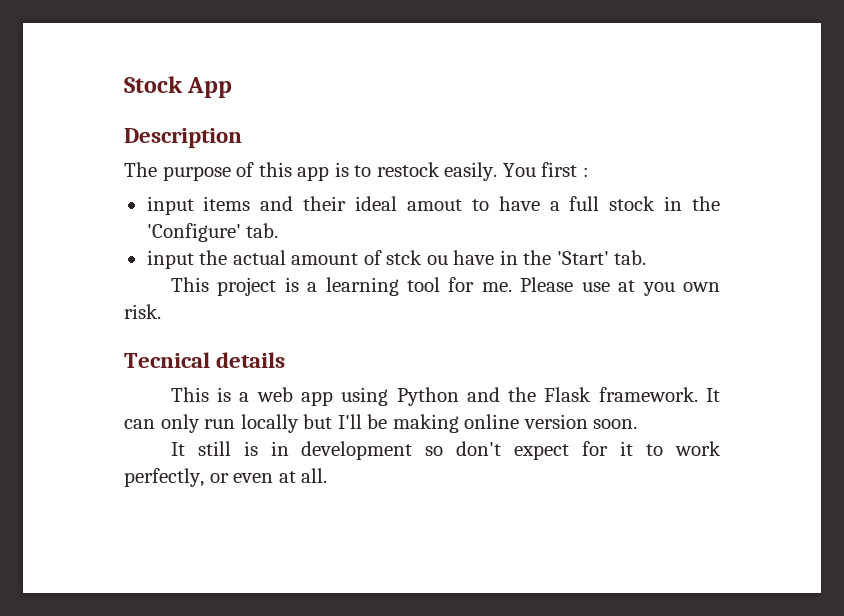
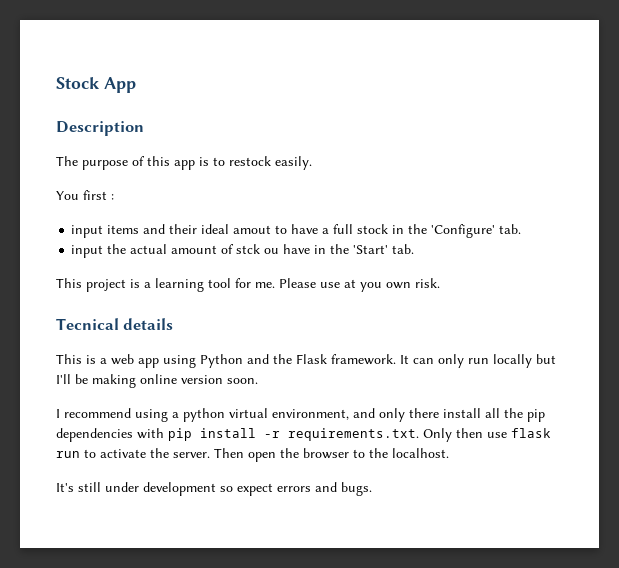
(498, 171) none -> (312, 163) //
[170,441,721,460] [124,468,328,487] It still is in development so don't expect for it to work perfectly, or even at all. -> [56,408,545,422] [56,428,551,442] [56,448,449,462] [56,482,372,496] I recommend using a python virtual environment, and only there install all the pip dependencies with pip install -r requirements.txt. Only then use flask run to activate the server. Then open the browser to the localhost. // It's still under development so expect errors and bugs.

